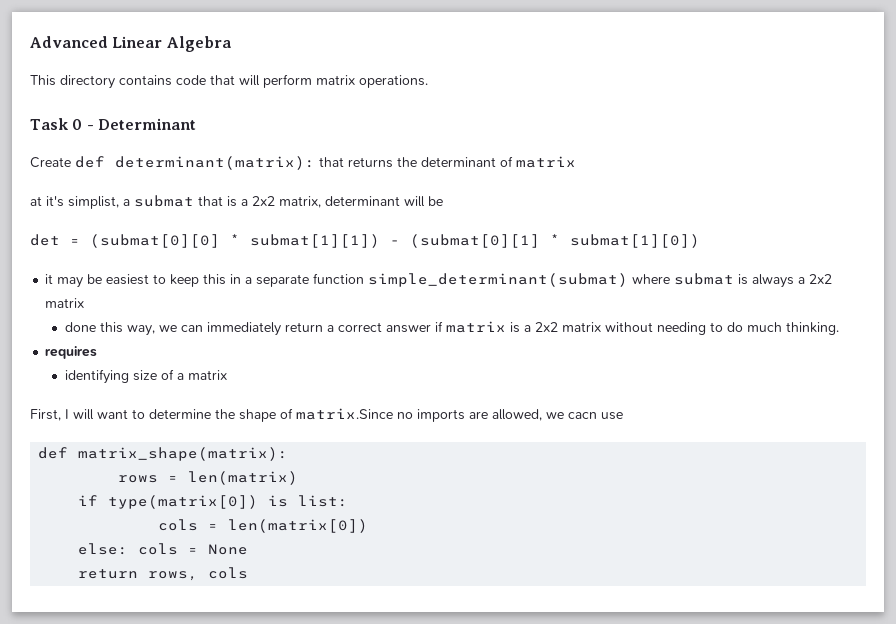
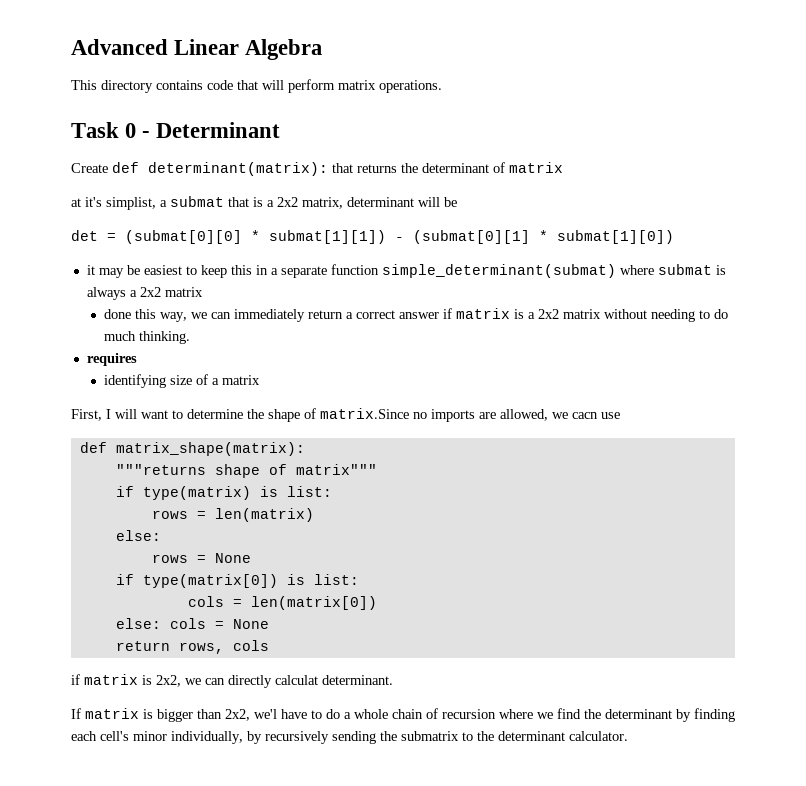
(289, 454) none -> [115,464,377,478] [115,486,332,500] // """returns shape of matrix""" // if type(matrix) is list:
(299, 478) none -> [115,530,161,541] [151,553,251,563] // else: // rows = None
(249, 573) none -> [71,674,393,688] [71,708,735,722] [71,731,628,744] // if matrix is 2x2, we can directly calculat determinant. // If matrix is bigger than 2x2, we'l have to do a whole chain of recursion where we find the determinant by finding each cell's minor individually, by recursively sending the submatrix to the determinant calculator.

